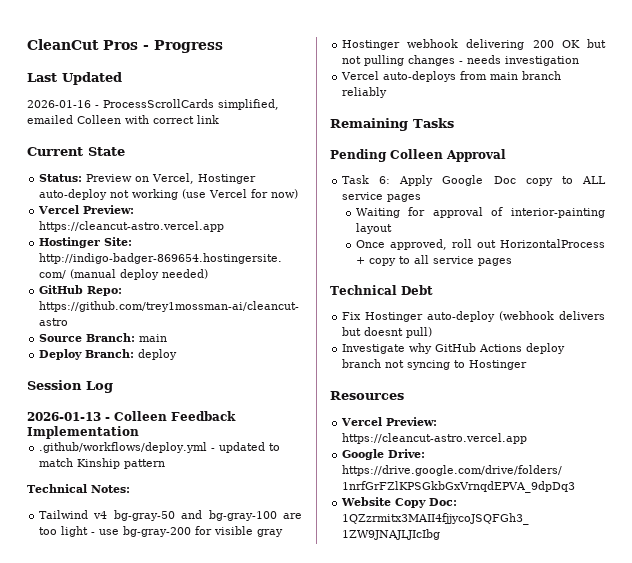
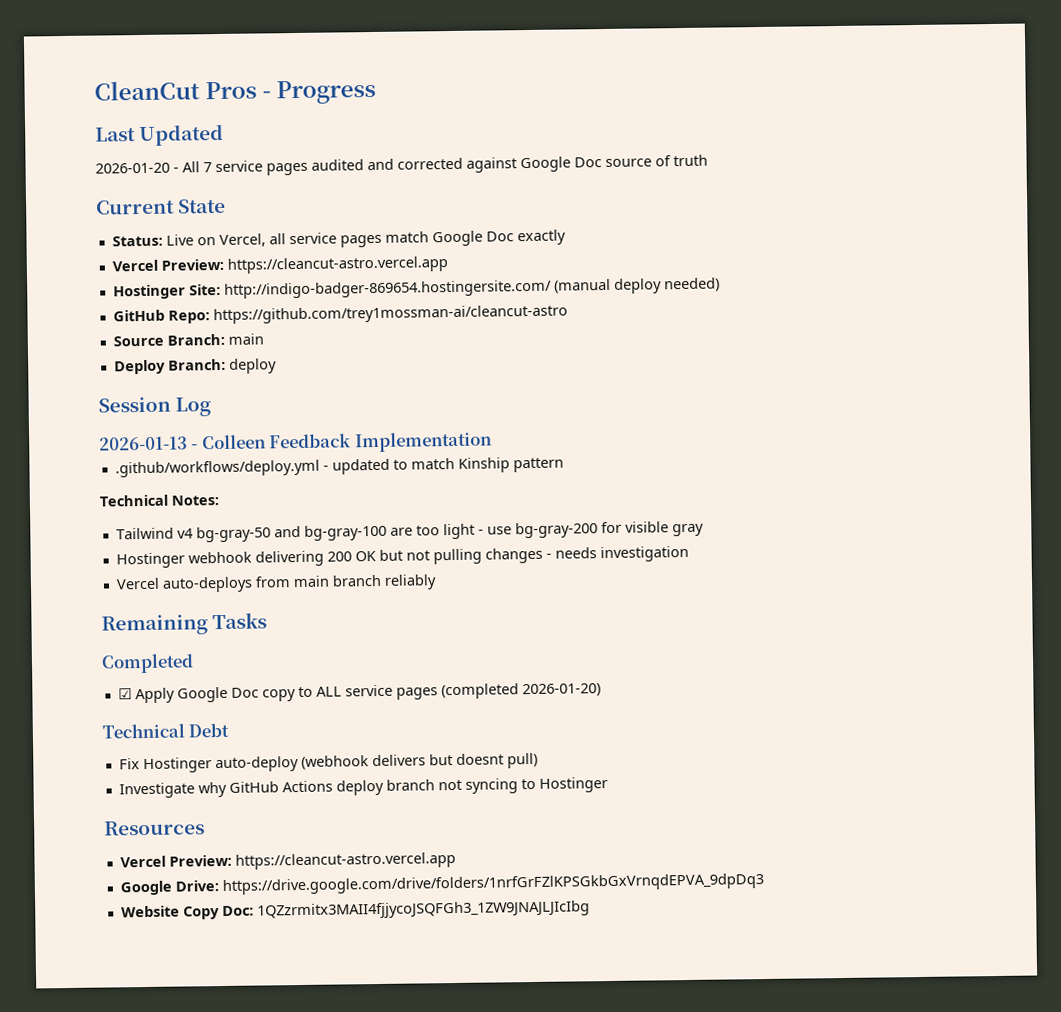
[27,99,279,110] [27,115,219,124] 2026-01-16 - ProcessScrollCards simplified, emailed Colleen with correct link -> [95,154,708,176] 2026-01-20 - All 7 service pages audited and corrected against Google Doc source of truth
[86,174,133,182] Preview -> [165,234,194,246] Live
[198,174,257,184] [39,189,299,200] Hostinger auto-deploy not working (use Vercel for now) -> [268,229,566,248] all service pages match Google Doc exactly
[330,149,506,162] [342,175,391,184] Pending Colleen Approval // Task 6: -> [101,653,194,674] [117,688,132,700] Completed // ☑
[355,207,605,218] [355,223,392,234] [355,239,605,250] [355,255,512,266] // Waiting for approval of interior-painting layout // Once approved, roll out HorizontalProcess + copy to all service pages -> [440,683,601,700] (completed 2026-01-20)

